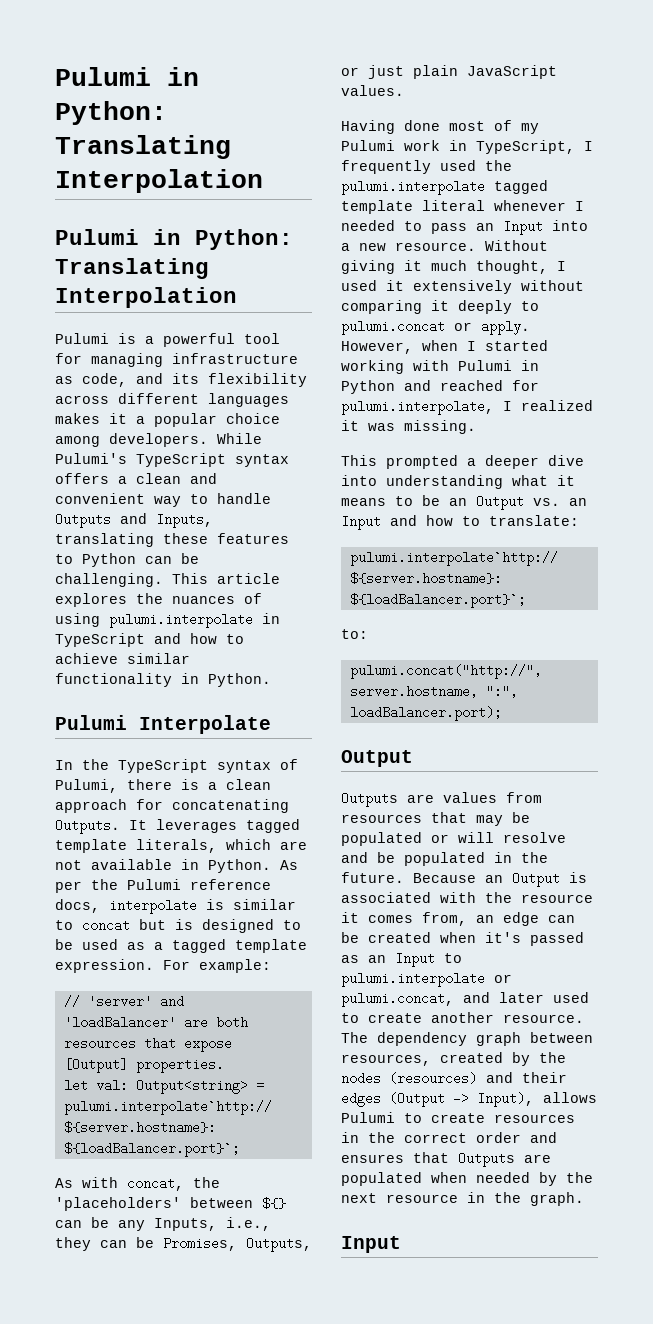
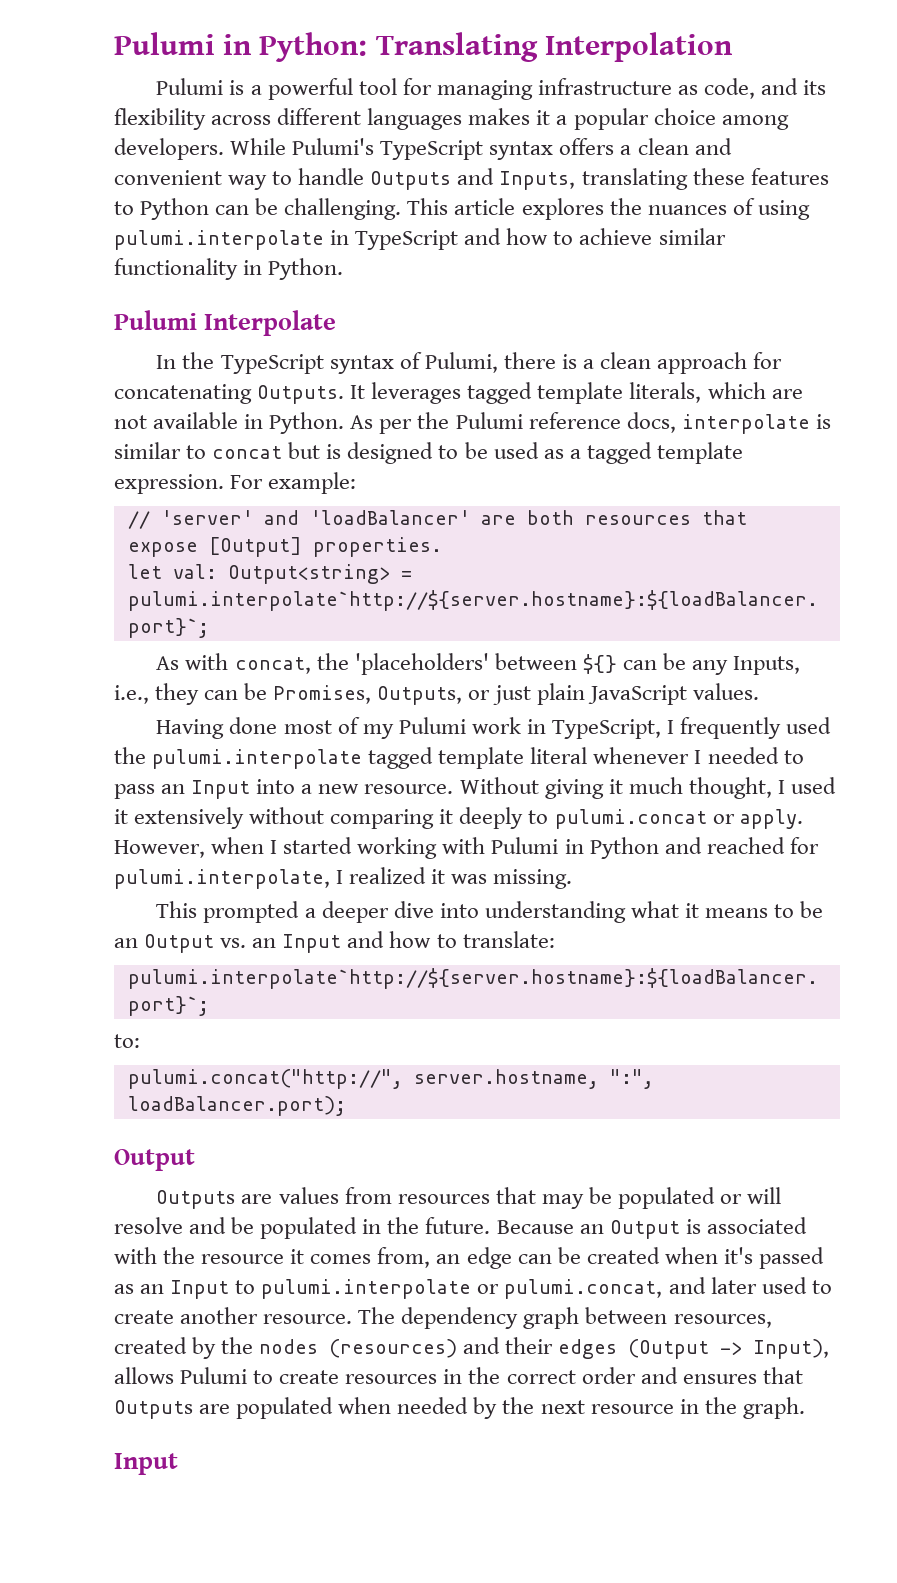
[55,67,199,86] [55,101,167,125] [55,135,231,159] [55,169,263,193] [55,229,293,250] [55,258,209,279] [55,287,237,308] Pulumi in Python: Translating Interpolation // Pulumi in Python: Translating Interpolation -> [114,32,733,62] Pulumi in Python: Translating Interpolation

